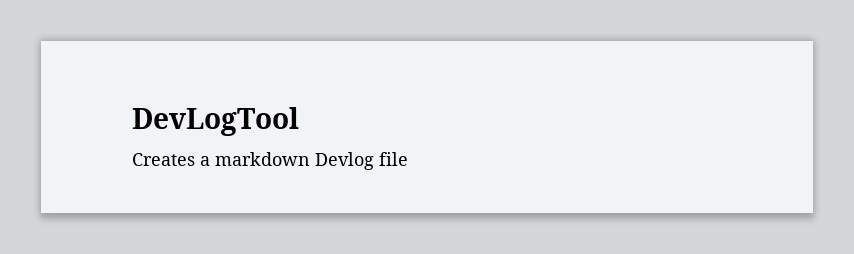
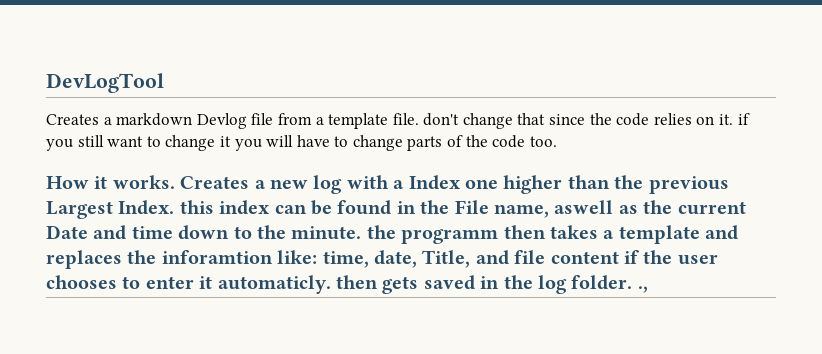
(408, 159) none -> [277,113,750,129] [46,135,557,151] [46,175,729,194] [46,200,746,219] [46,225,739,244] [46,250,718,269] [46,275,648,294] from a template file. don't change that since the code relies on it. if you still want to change it you will have to change parts of the code too. // How it works. Creates a new log with a Index one higher than the previous Largest Index. this index can be found in the File name, aswell as the current Date and time down to the minute. the programm then takes a template and replaces the inforamtion like: time, date, Title, and file content if the user chooses to enter it automaticly. then gets saved in the log folder. .,

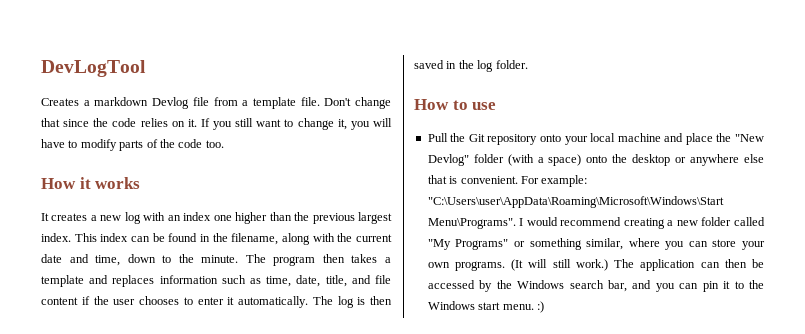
[423,113,460,126] don't -> [324,98,352,106] Don't
[737,113,750,125] if -> [200,118,210,127] If
[219,136,231,147] it -> [337,119,347,130] it,
[352,135,403,151] change -> [80,139,117,151] modify
[112,175,250,189] works. Creates -> [95,177,141,189] [41,213,88,221] works // It creates
[393,175,461,190] a Index -> [167,212,212,221] an index
[46,200,214,219] Largest Index. this -> [357,212,392,224] [41,233,97,242] largest index. This
[454,200,746,218] [46,225,173,240] File name, aswell as the current Date and time -> [231,233,393,245] [41,254,121,266] filename, along with the current date and time,
[366,225,499,244] the programm -> [245,254,316,266] The program
[127,250,318,264] the inforamtion like: -> [159,275,261,284] information such as
[422,250,471,268] Title, -> [325,275,347,287] title,
[217,275,419,294] automaticly. then gets -> [238,296,392,308] automatically. The log is then
[637,286,648,293] ., -> [414,99,497,110] [427,133,764,145] [427,154,764,166] [427,175,588,187] [427,196,724,208] [427,217,765,229] [427,238,765,250] [427,259,764,271] [427,280,764,292] [427,301,544,313] // How to use // Pull the Git repository onto your local machine and place the "New Devlog" folder (with a space) onto the desktop or anywhere else that is convenient. For example: "C:\Users\user\AppData\Roaming\Microsoft\Windows\Start Menu\Programs". I would recommend creating a new folder called "My Programs" or something similar, where you can store your own programs. (It will still work.) The application can then be accessed by the Windows search bar, and you can pin it to the Windows start menu. :)

